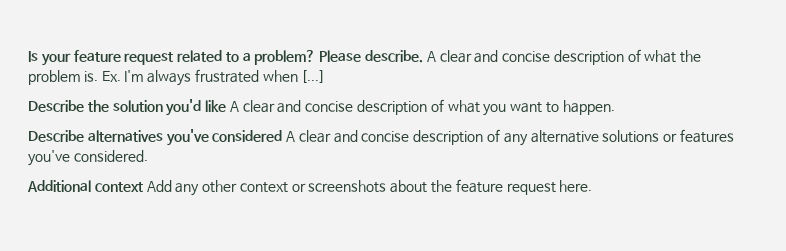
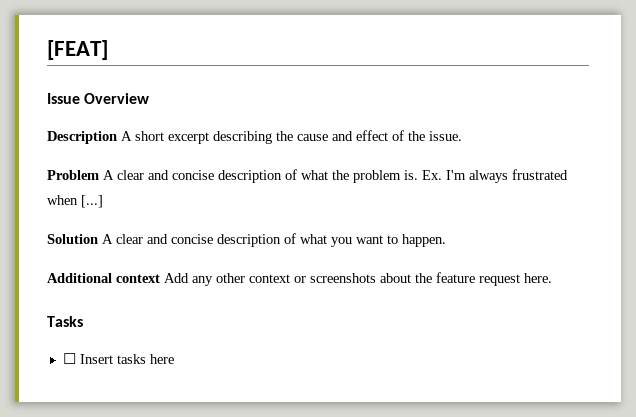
[28,50,424,66] Is your feature request related to a problem? Please describe. -> [47,40,108,60] [47,93,150,104] [47,130,462,144] [47,170,99,180] [FEAT] // Issue Overview // Description A short excerpt describing the cause and effect of the issue. // Problem
[28,99,227,116] Describe the solution you'd like -> [47,234,98,244] Solution
[28,129,734,146] [28,150,148,166] // Describe alternatives you've considered A clear and concise description of any alternative solutions or features you've considered. -> (446, 240) none
(593, 186) none -> [47,316,83,327] [62,353,174,364] // Tasks // ☐ Insert tasks here

